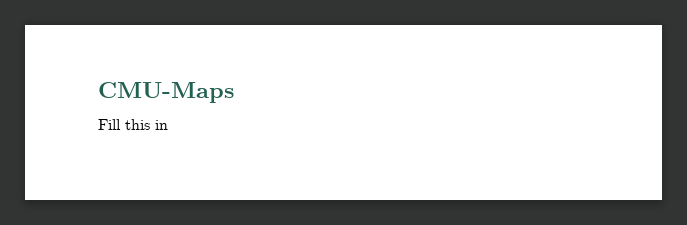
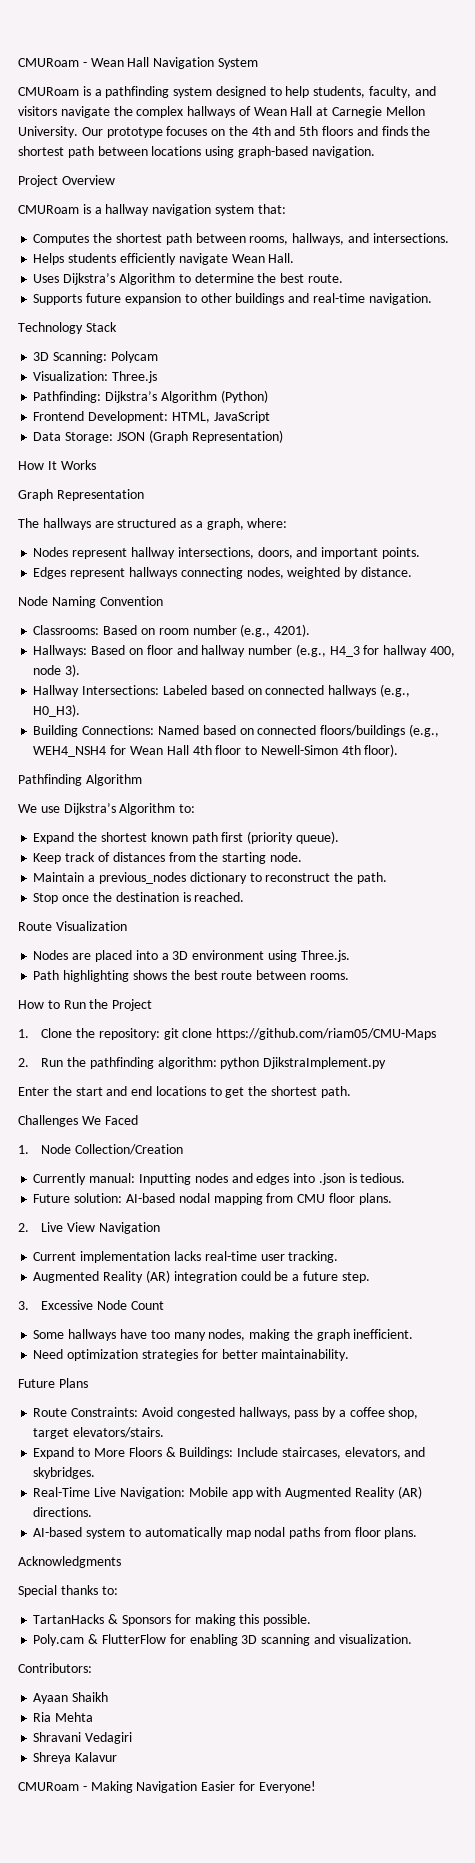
[98,82,234,103] [98,119,168,130] CMU-Maps // Fill this in -> [18,57,258,69] [18,86,436,98] [18,106,425,118] [18,126,431,138] [18,146,375,158] [18,175,115,187] [18,204,286,216] [33,233,449,245] [33,253,295,265] [33,273,343,285] [33,293,432,305] [18,322,117,334] [33,351,158,363] [33,371,158,383] [33,390,268,403] [33,411,270,423] [33,430,283,443] [18,460,96,470] [18,489,144,501] [18,518,288,530] [33,547,420,559] [33,567,412,579] [18,596,163,608] [33,624,311,637] [33,644,455,657] [33,664,81,677] [33,684,410,697] [33,704,81,717] [33,724,439,737] [33,744,399,757] [18,774,142,786] [18,803,196,815] [33,831,339,844] [33,852,302,864] [33,872,387,884] [33,892,245,904] [18,921,127,931] [33,950,350,962] [33,970,349,982] [18,999,153,1011] [18,1028,437,1040] [18,1057,387,1069] [18,1086,351,1098] [18,1115,138,1127] [18,1144,184,1155] [33,1173,406,1185] [33,1193,392,1205] [18,1222,160,1234] [33,1251,339,1263] [33,1270,370,1283] [18,1300,164,1310] [33,1329,414,1341] [33,1349,350,1361] [18,1378,88,1388] [33,1407,419,1419] [33,1427,165,1439] [33,1447,426,1459] [33,1467,96,1479] [33,1486,422,1499] [33,1507,93,1517] [33,1527,418,1539] [18,1556,121,1568] [18,1585,118,1597] [33,1614,312,1626] [33,1634,412,1646] [18,1663,92,1673] [33,1692,109,1704] [33,1712,94,1722] [33,1732,133,1744] [33,1752,118,1764] [18,1781,316,1793] CMURoam - Wean Hall Navigation System // CMURoam is a pathfinding system designed to help students, faculty, and visitors navigate the complex hallways of Wean Hall at Carnegie Mellon University. Our prototype focuses on the 4th and 5th floors and finds the shortest path between locations using graph-based navigation. // Project Overview // CMURoam is a hallway navigation system that: // Computes the shortest path between rooms, hallways, and intersections. // Helps students efficiently navigate Wean Hall. // Uses Dijkstra’s Algorithm to determine the best route. // Supports future expansion to other buildings and real-time navigation. // Technology Stack // 3D Scanning: Polycam // Visualization: Three.js // Pathfinding: Dijkstra’s Algorithm (Python) // Frontend Development: HTML, JavaScript // Data Storage: JSON (Graph Representation) // How It Works // Graph Representation // The hallways are structured as a graph, where: // Nodes represent hallway intersections, doors, and important points. // Edges represent hallways connecting nodes, weighted by distance. // Node Naming Convention // Classrooms: Based on room number (e.g., 4201). // Hallways: Based on floor and hallway number (e.g., H4_3 for hallway 400, node 3). // Hallway Intersections: Labeled based on connected hallways (e.g., H0_H3). // Building Connections: Named based on connected floors/buildings (e.g., WEH4_NSH4 for Wean Hall 4th floor to Newell-Simon 4th floor). // Pathfinding Algorithm // We use Dijkstra’s Algorithm to: // Expand the shortest known path first (priority queue). // Keep track of distances from the starting node. // Maintain a previous_nodes dictionary to reconstruct the path. // Stop once the destination is reached. // Route Visualization // Nodes are placed into a 3D environment using Three.js. // Path highlighting shows the best route between rooms. // How to Run the Project // 1. Clone the repository: git clone https://github.com/riam05/CMU-Maps // 2. Run the pathfinding algorithm: python DjikstraImplement.py // Enter the start and end locations to get the shortest path. // Challenges We Faced // 1. Node Collection/Creation // Currently manual: Inputting nodes and edges into .json is tedious. // Future solution: AI-based nodal mapping from CMU floor plans. // 2. Live View Navigation // Current implementation lacks real-time user tracking. // Augmented Reality (AR) integration could be a future step. // 3. Excessive Node Count // Some hallways have too many nodes, making the graph inefficient. // Need optimization strategies for better maintainability. // Future Plans // Route Constraints: Avoid congested hallways, pass by a coffee shop, target elevators/stairs. // Expand to More Floors & Buildings: Include staircases, elevators, and skybridges. // Real-Time Live Navigation: Mobile app with Augmented Reality (AR) directions. // AI-based system to automatically map nodal paths from floor plans. // Acknowledgments // Special thanks to: // TartanHacks & Sponsors for making this possible. // Poly.cam & FlutterFlow for enabling 3D scanning and visualization. // Contributors: // Ayaan Shaikh // Ria Mehta // Shravani Vedagiri // Shreya Kalavur // CMURoam - Making Navigation Easier for Everyone!

